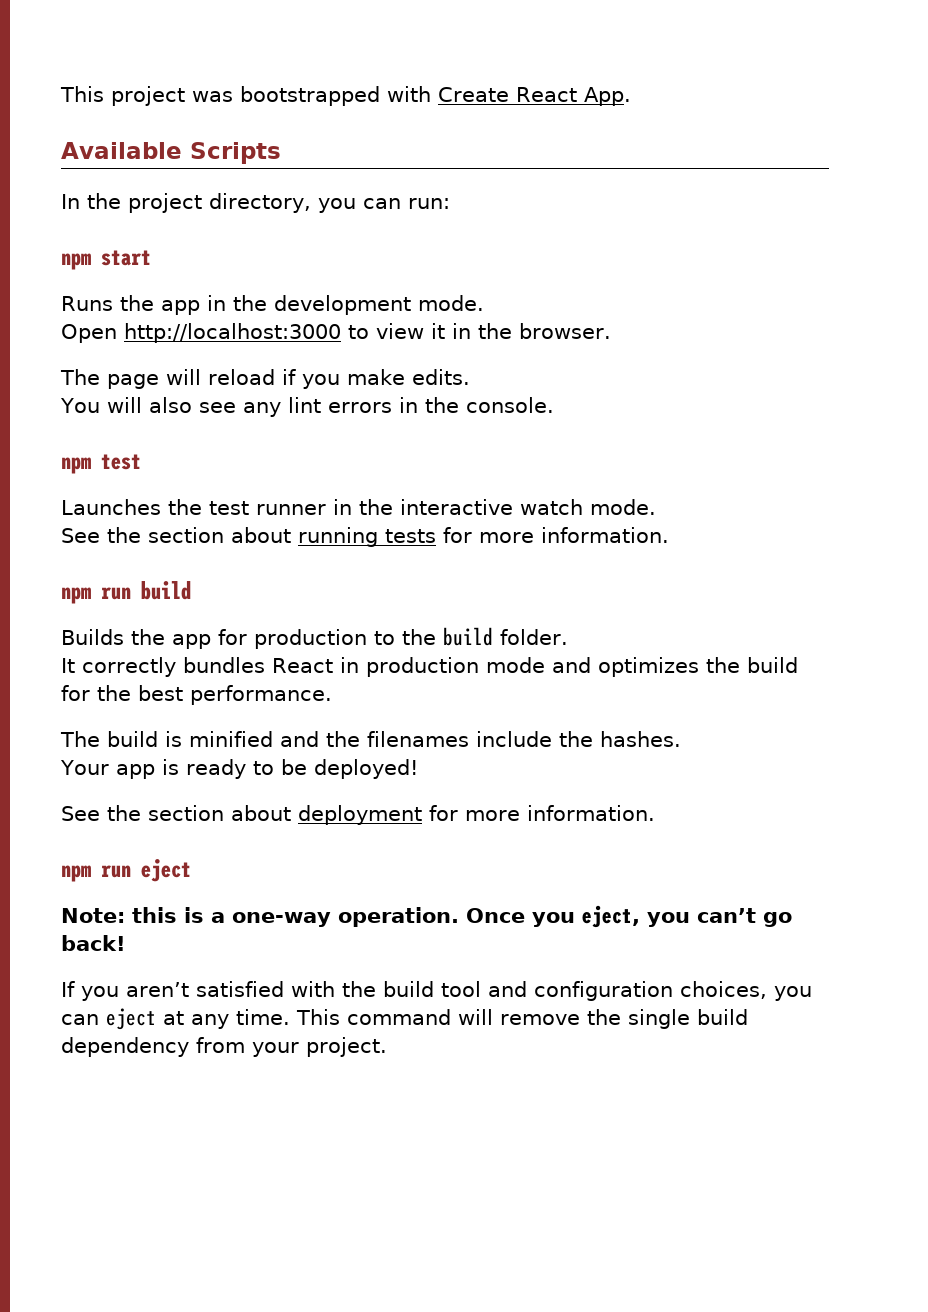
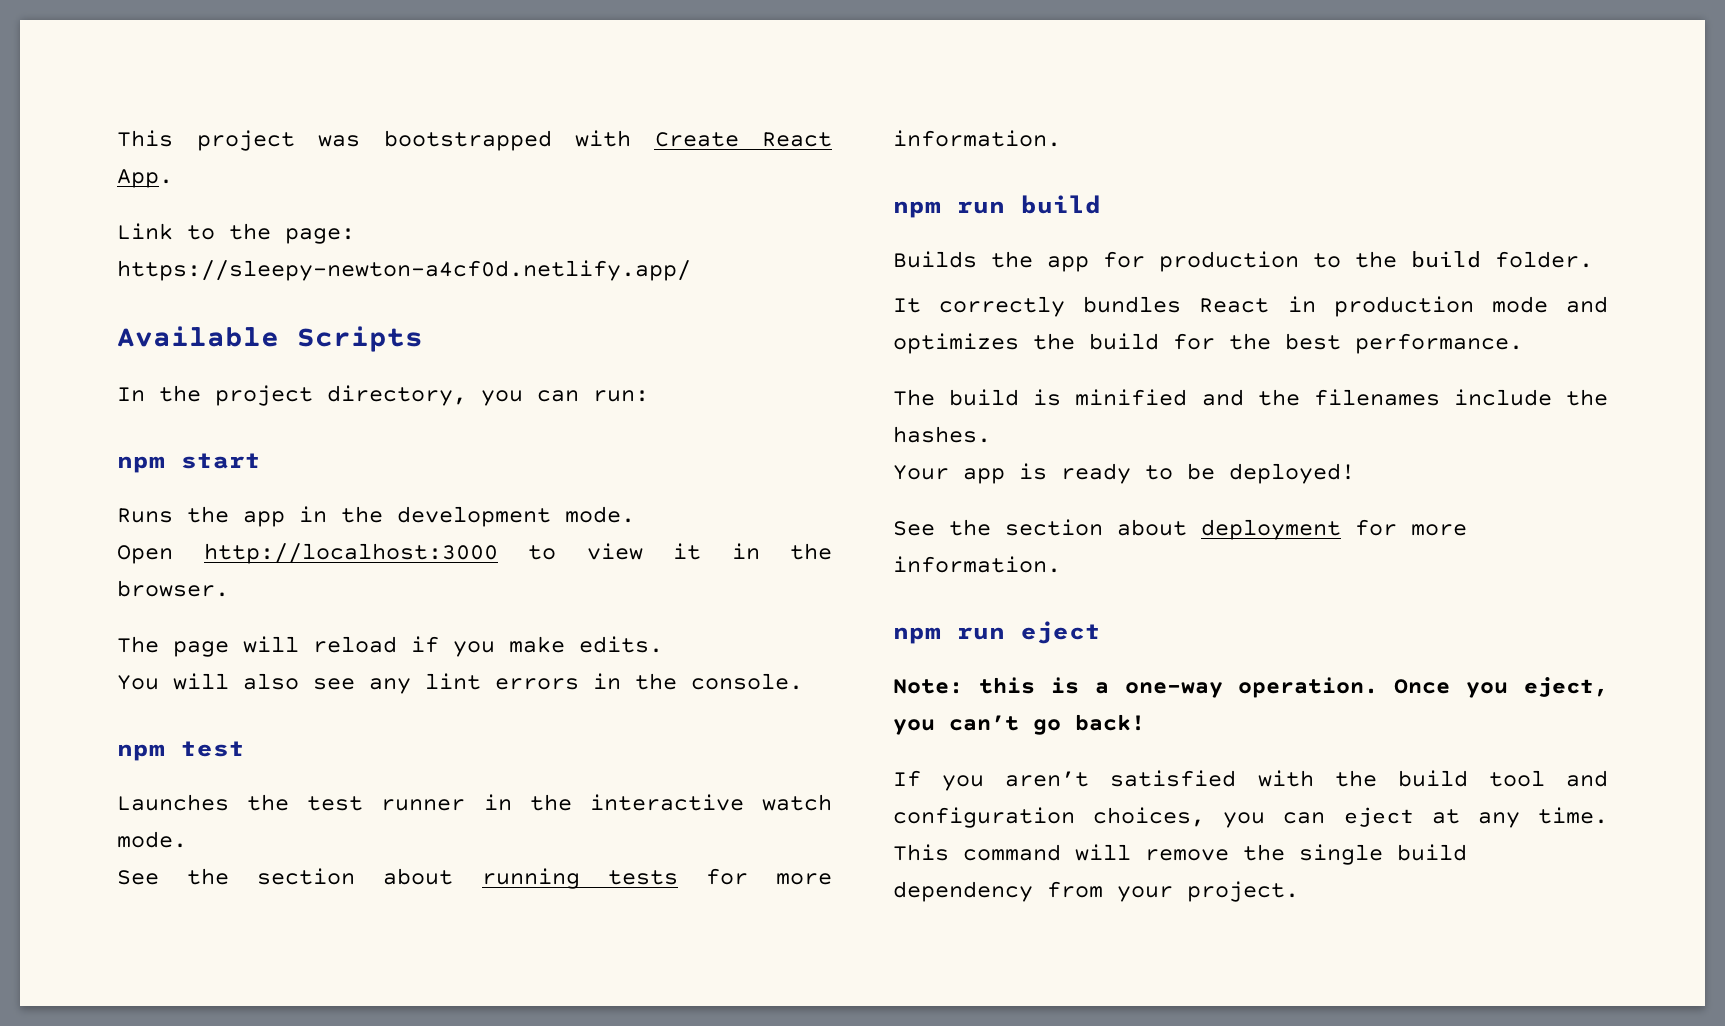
(631, 96) none -> [117,223,355,244] [117,260,691,281] // Link to the page: https://sleepy-newton-a4cf0d.netlify.app/

